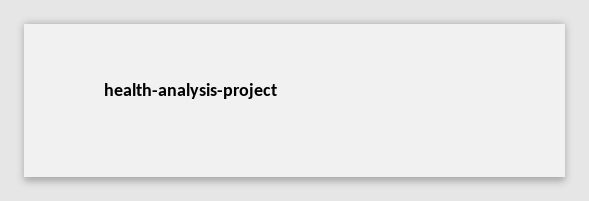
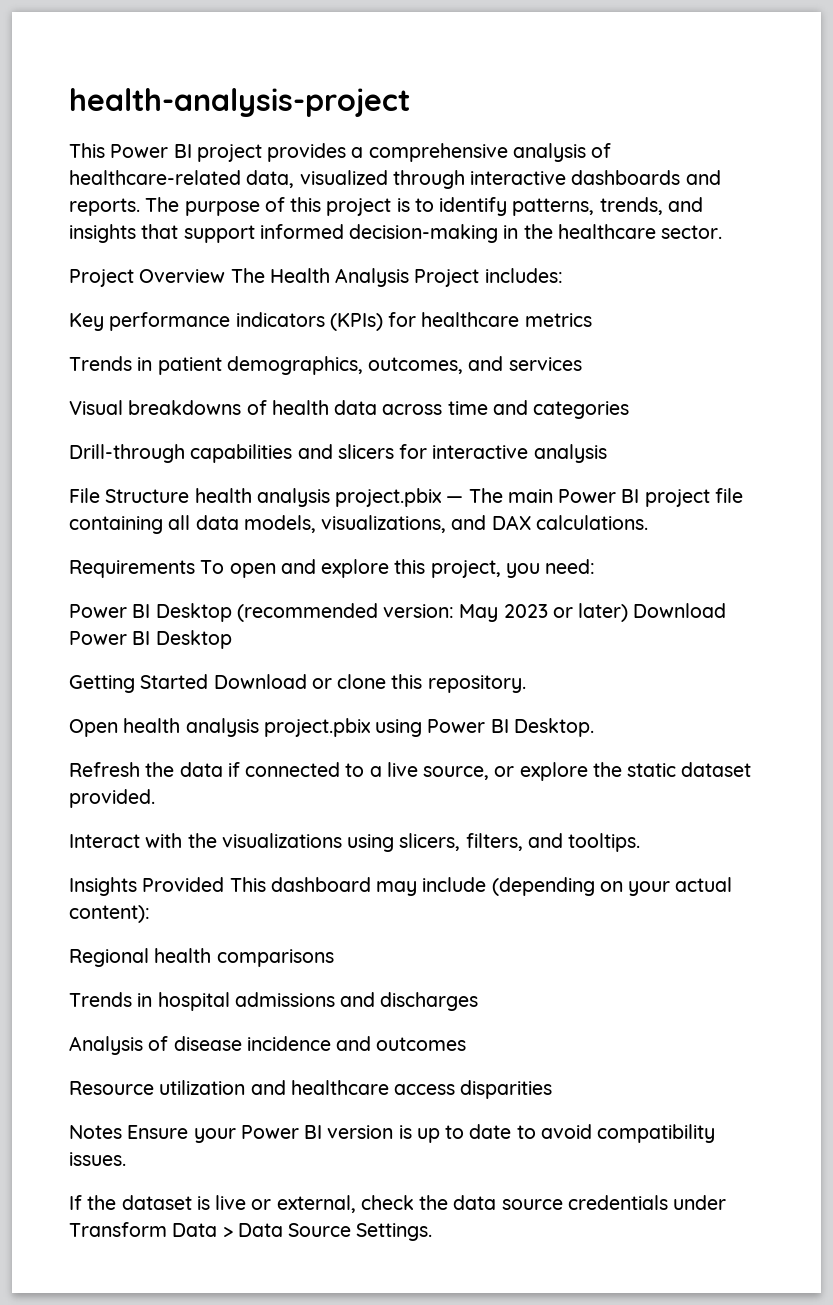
(277, 91) none -> [69,143,612,162] [69,170,721,189] [69,197,703,216] [69,224,723,243] [69,268,563,287] [69,312,592,331] [69,356,582,375] [69,400,630,419] [69,444,607,463] [69,488,743,507] [69,515,648,534] [69,559,596,578] [69,603,727,622] [69,630,232,649] [69,674,526,693] [69,718,594,737] [69,762,752,781] [69,789,155,808] [69,833,641,852] [69,877,733,896] [69,905,150,923] [69,948,334,967] [69,992,479,1011] [69,1036,467,1055] [69,1080,553,1099] [69,1124,716,1143] [69,1152,126,1166] [69,1195,727,1213] [69,1222,433,1241] // This Power BI project provides a comprehensive analysis of healthcare-related data, visualized through interactive dashboards and reports. The purpose of this project is to identify patterns, trends, and insights that support informed decision-making in the healthcare sector. // Project Overview The Health Analysis Project includes: // Key performance indicators (KPIs) for healthcare metrics // Trends in patient demographics, outcomes, and services // Visual breakdowns of health data across time and categories // Drill-through capabilities and slicers for interactive analysis // File Structure health analysis project.pbix — The main Power BI project file containing all data models, visualizations, and DAX calculations. // Requirements To open and explore this project, you need: // Power BI Desktop (recommended version: May 2023 or later) Download Power BI Desktop // Getting Started Download or clone this repository. // Open health analysis project.pbix using Power BI Desktop. // Refresh the data if connected to a live source, or explore the static dataset provided. // Interact with the visualizations using slicers, filters, and tooltips. // Insights Provided This dashboard may include (depending on your actual content): // Regional health comparisons // Trends in hospital admissions and discharges // Analysis of disease incidence and outcomes // Resource utilization and healthcare access disparities // Notes Ensure your Power BI version is up to date to avoid compatibility issues. // If the dataset is live or external, check the data source credentials under Transform Data > Data Source Settings.

